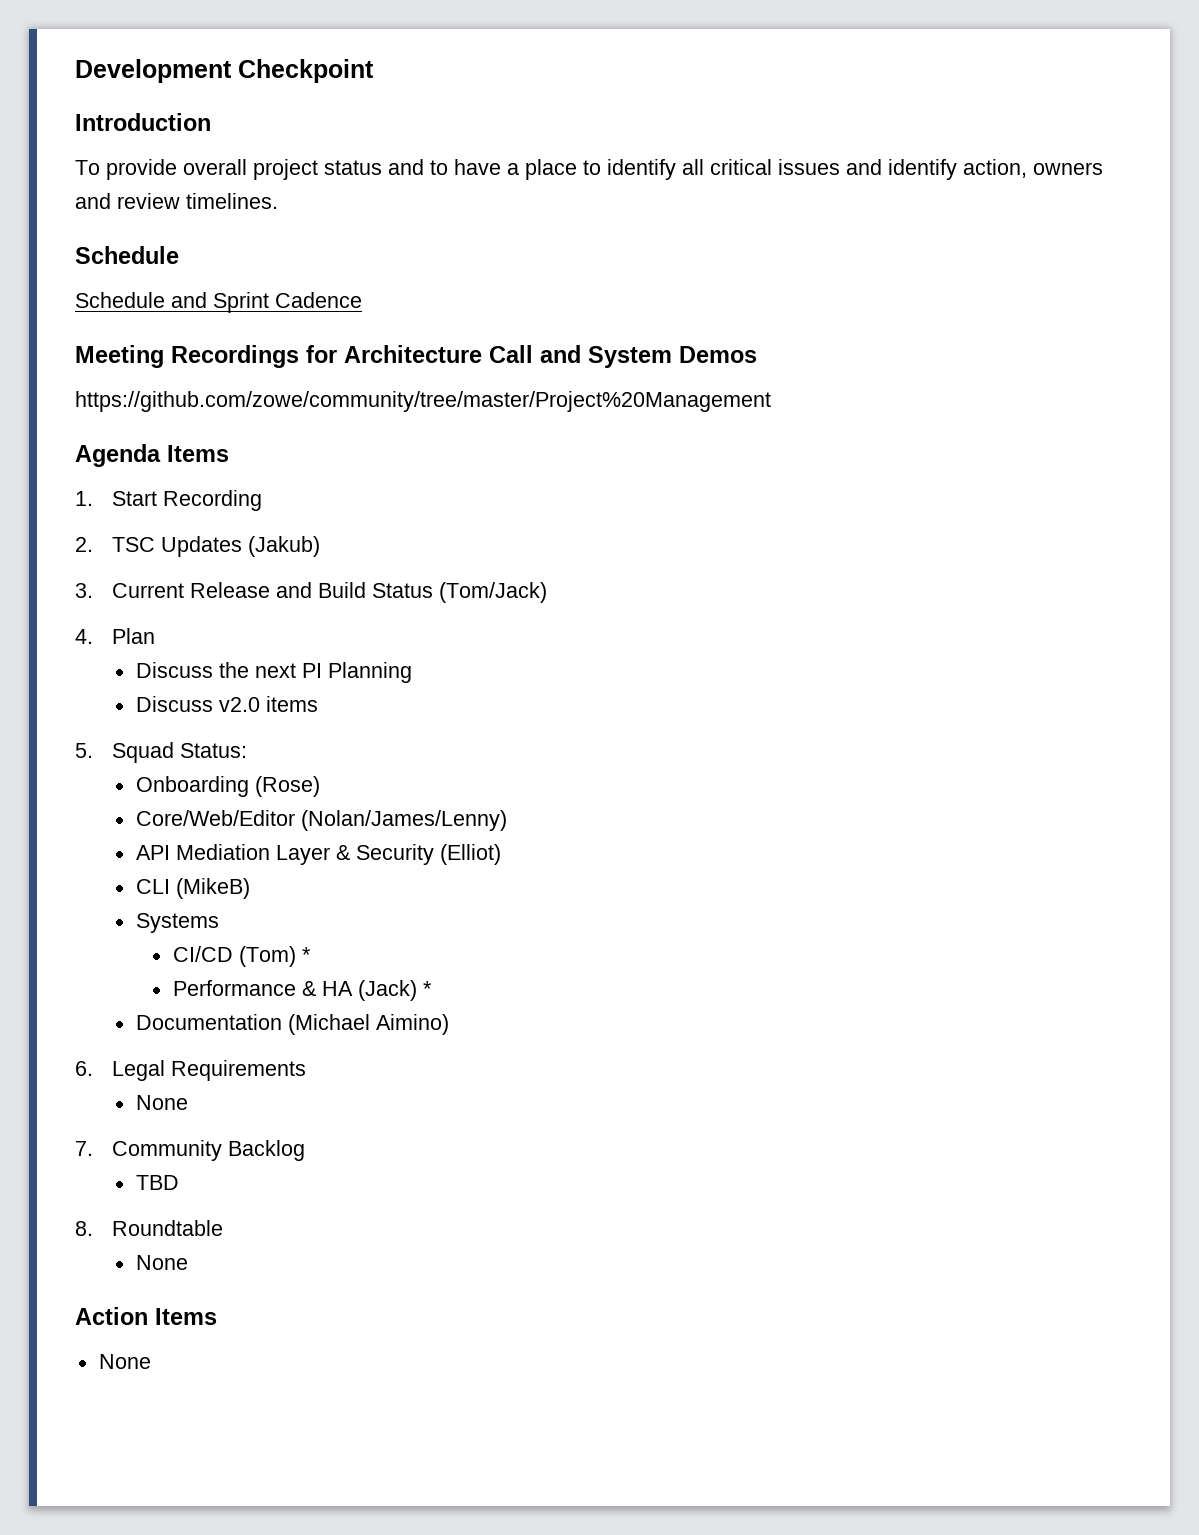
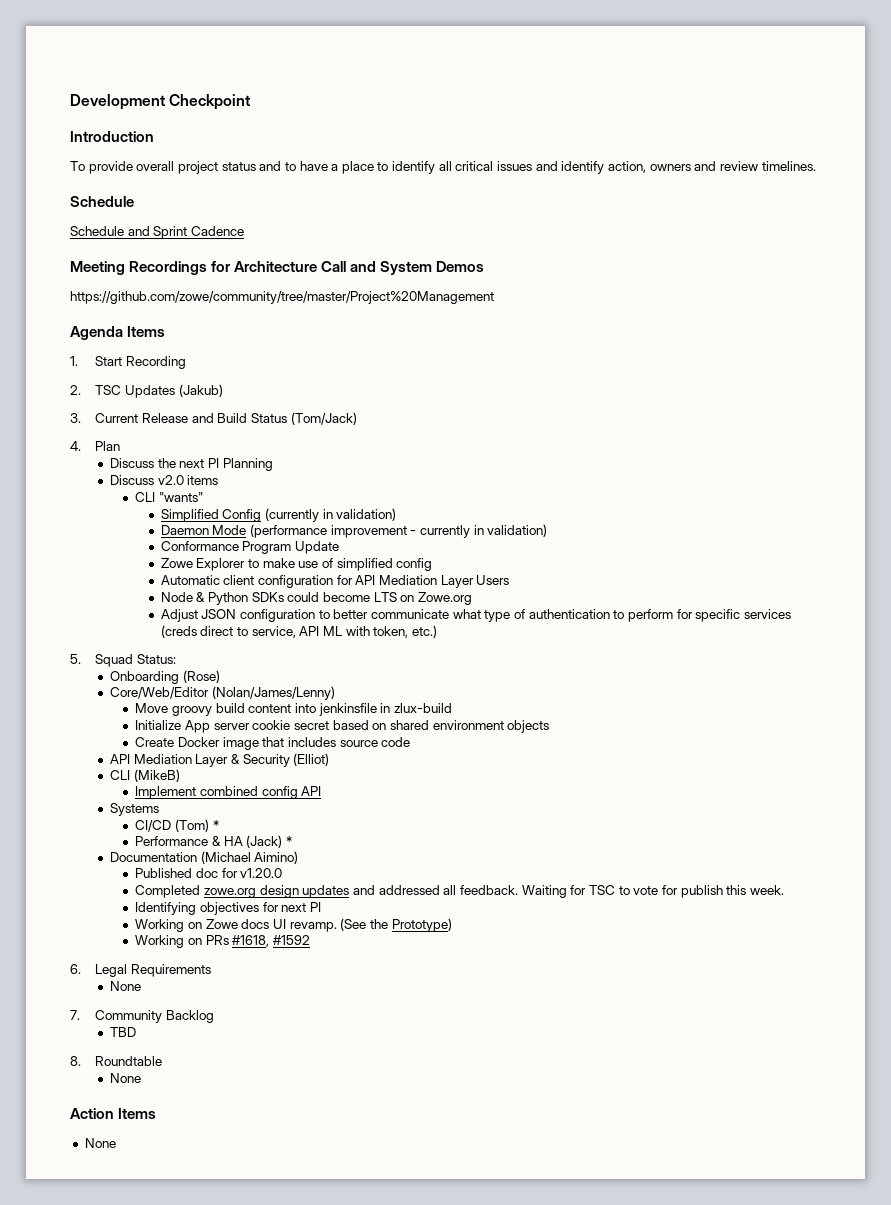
(318, 704) none -> [135,492,204,502] [160,508,397,522] [160,524,548,538] [160,541,340,554] [160,558,433,571] [160,575,510,588] [160,592,472,605] [160,609,791,622] [160,625,437,638] // CLI "wants" // Simplified Config (currently in validation) // Daemon Mode (performance improvement - currently in validation) // Conformance Program Update // Zowe Explorer to make use of simplified config // Automatic client configuration for API Mediation Layer Users // Node & Python SDKs could become LTS on Zowe.org // Adjust JSON configuration to better communicate what type of authentication to perform for specific services (creds direct to service, API ML with token, etc.)
(507, 820) none -> [135,703,452,716] [135,720,550,733] [135,737,411,750] // Move groovy build content into jenkinsfile in zlux-build // Initialize App server cookie secret based on shared environment objects // Create Docker image that includes source code
(250, 888) none -> [135,786,322,799] // Implement combined config API
(449, 1024) none -> [135,868,283,878] [135,885,784,898] [135,902,322,915] [135,918,452,932] [135,935,311,948] // Published doc for v1.20.0 // Completed zowe.org design updates and addressed all feedback. Waiting for TSC to vote for publish this week. // Identifying objectives for next PI // Working on Zowe docs UI revamp. (See the Prototype) // Working on PRs #1618, #1592

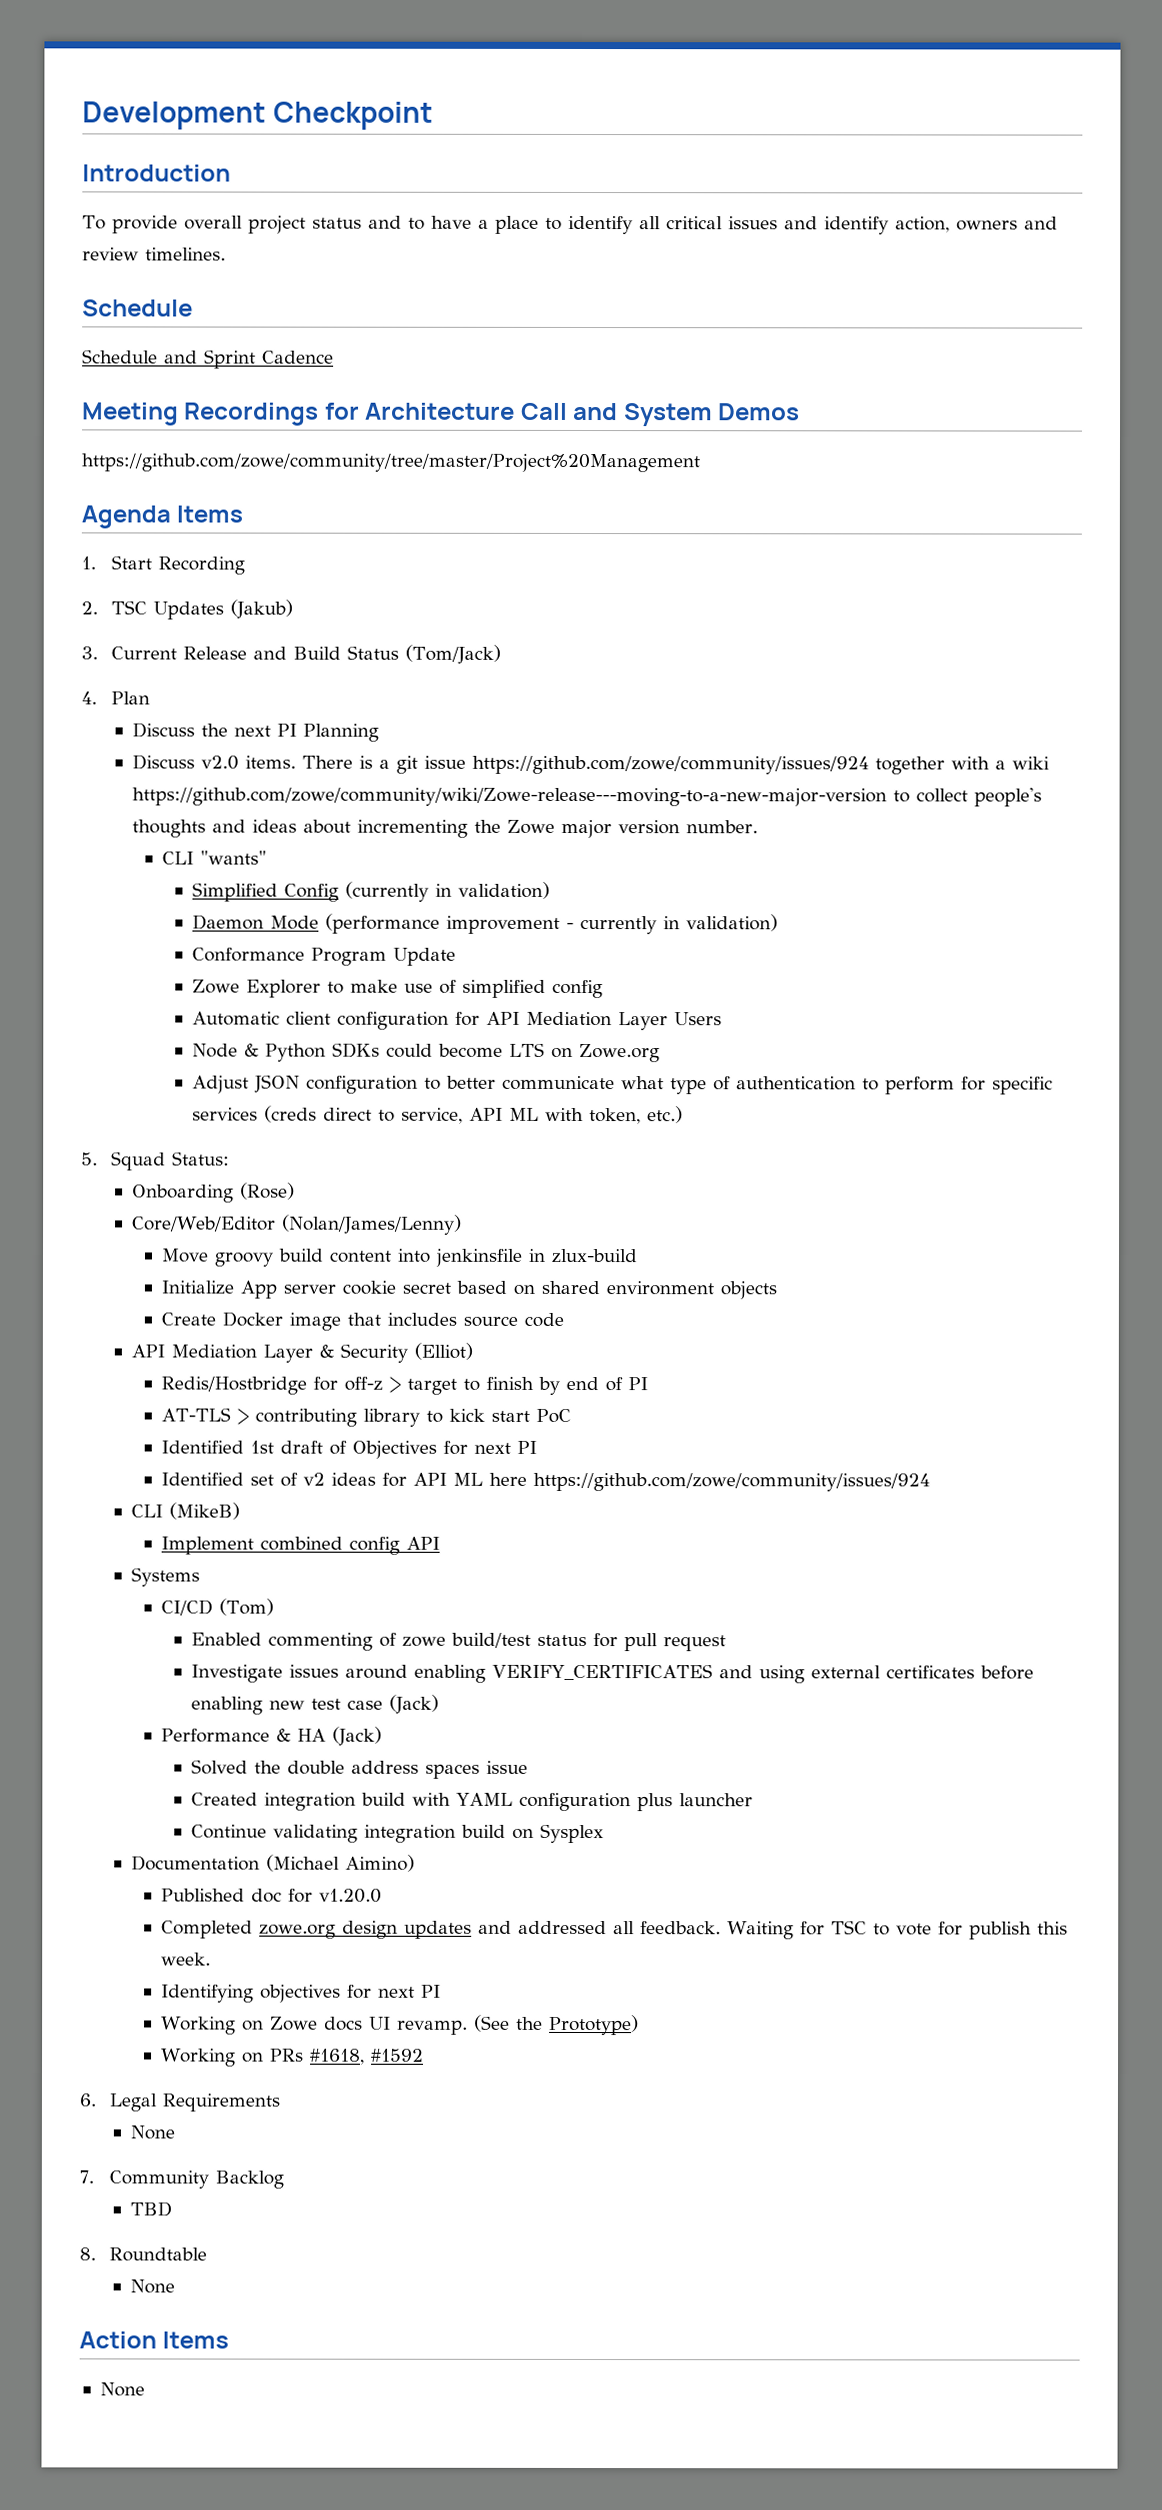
[187,475,219,485] items -> [245,755,1051,775] [132,787,1043,807] [132,819,759,839] items. There is a git issue https://github.com/zowe/community/issues/924 together with a wiki https://github.com/zowe/community/wiki/Zowe-release---moving-to-a-new-major-version to collect people's thoughts and ideas about incrementing the Zowe major version number.
(330, 759) none -> [161,1376,649,1395] [161,1407,572,1427] [161,1440,538,1459] [161,1472,931,1492] // Redis/Hostbridge for off-z > target to finish by end of PI // AT-TLS > contributing library to kick start PoC // Identified 1st draft of Objectives for next PI // Identified set of v2 ideas for API ML here https://github.com/zowe/community/issues/924
[212,820,219,830] [135,835,293,848] * // Performance & HA (Jack) * -> [191,1632,727,1652] [191,1663,1035,1684] [191,1694,440,1715] [161,1726,383,1746] [191,1759,529,1779] [191,1792,754,1812] [191,1823,605,1844] // Enabled commenting of zowe build/test status for pull request // Investigate issues around enabling VERIFY_CERTIFICATES and using external certificates before enabling new test case (Jack) // Performance & HA (Jack) // Solved the double address spaces issue // Created integration build with YAML configuration plus launcher // Continue validating integration build on Sysplex

